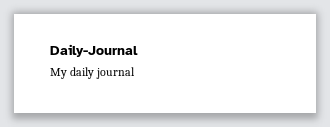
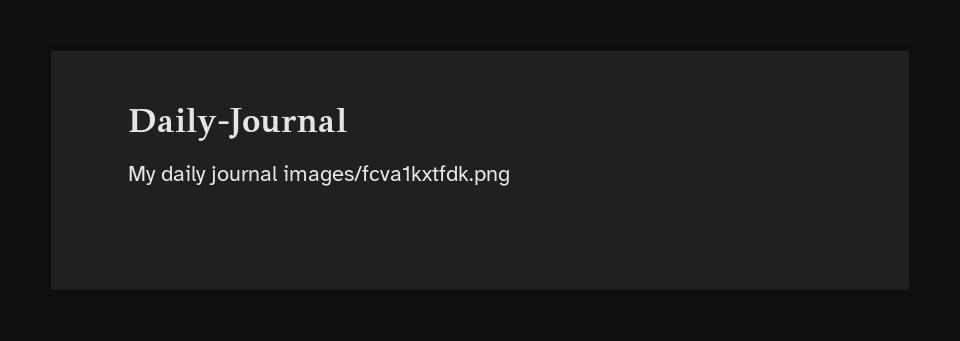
(136, 73) none -> [283,165,510,186] images/fcva1kxtfdk.png

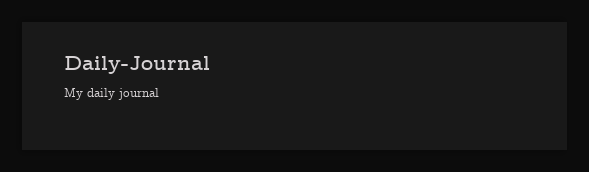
[283,165,510,186] images/fcva1kxtfdk.png -> (159, 94) none

